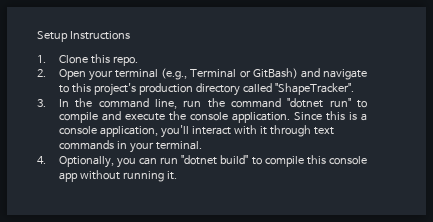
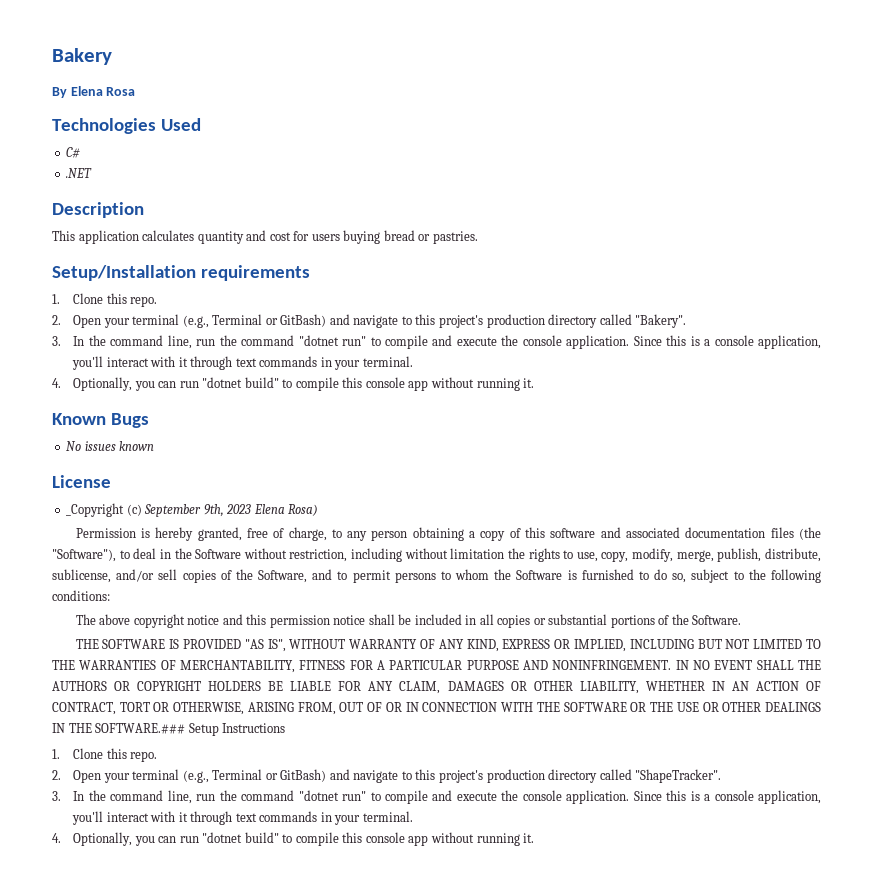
(37, 36) none -> [52,48,112,65] [52,86,136,98] [52,118,201,134] [66,147,81,158] [66,168,93,178] [52,202,144,218] [52,230,478,244] [52,265,310,281] [52,293,158,307] [52,314,687,328] [52,335,821,349] [72,356,413,370] [52,377,535,391] [52,413,149,428] [66,441,155,451] [52,475,111,488] [66,503,319,517] [75,527,822,541] [52,548,822,562] [52,569,821,583] [52,590,110,601] [75,614,742,628] [75,639,822,652] [52,660,822,673] [52,681,821,694] [52,702,821,715] [52,723,186,734] Bakery // By Elena Rosa // Technologies Used // C# // .NET // Description // This application calculates quantity and cost for users buying bread or pastries. // Setup/Installation requirements // 1. Clone this repo. // 2. Open your terminal (e.g., Terminal or GitBash) and navigate to this project's production directory called "Bakery". // 3. In the command line, run the command "dotnet run" to compile and execute the console application. Since this is a console application, you'll interact with it through text commands in your terminal. // 4. Optionally, you can run "dotnet build" to compile this console app without running it. // Known Bugs // No issues known // License // _Copyright (c) September 9th, 2023 Elena Rosa) // Permission is hereby granted, free of charge, to any person obtaining a copy of this software and associated documentation files (the "Software"), to deal in the Software without restriction, including without limitation the rights to use, copy, modify, merge, publish, distribute, sublicense, and/or sell copies of the Software, and to permit persons to whom the Software is furnished to do so, subject to the following conditions: // The above copyright notice and this permission notice shall be included in all copies or substantial portions of the Software. // THE SOFTWARE IS PROVIDED "AS IS", WITHOUT WARRANTY OF ANY KIND, EXPRESS OR IMPLIED, INCLUDING BUT NOT LIMITED TO THE WARRANTIES OF MERCHANTABILITY, FITNESS FOR A PARTICULAR PURPOSE AND NONINFRINGEMENT. IN NO EVENT SHALL THE AUTHORS OR COPYRIGHT HOLDERS BE LIABLE FOR ANY CLAIM, DAMAGES OR OTHER LIABILITY, WHETHER IN AN ACTION OF CONTRACT, TORT OR OTHERWISE, ARISING FROM, OUT OF OR IN CONNECTION WITH THE SOFTWARE OR THE USE OR OTHER DEALINGS IN THE SOFTWARE.###

